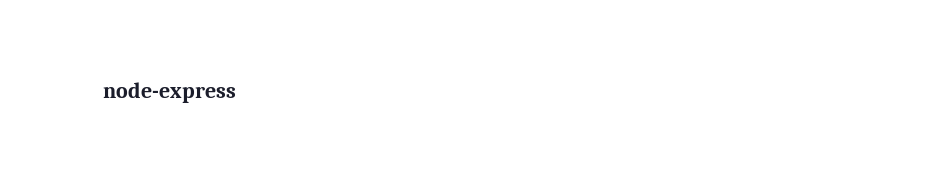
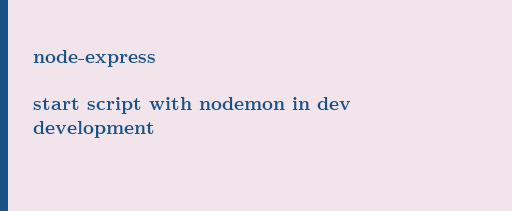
(236, 92) none -> [33,97,351,114] [33,121,155,138] // start script with nodemon in dev development

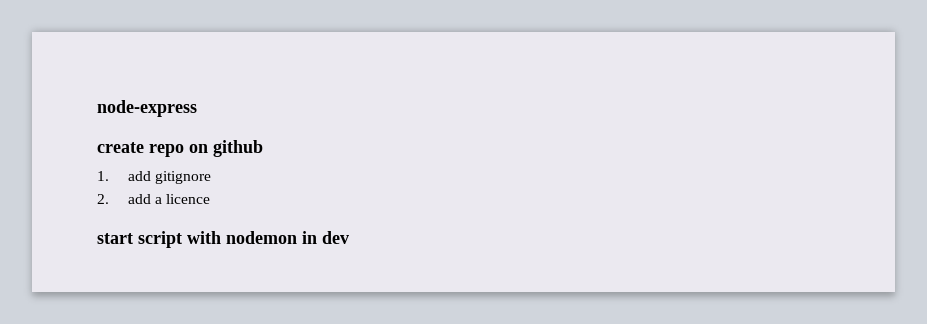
(156, 58) none -> [97,140,263,157] [97,171,212,184] [97,194,211,204] // create repo on github // 1. add gitignore // 2. add a licence
[33,121,155,138] development -> (349, 237) none

